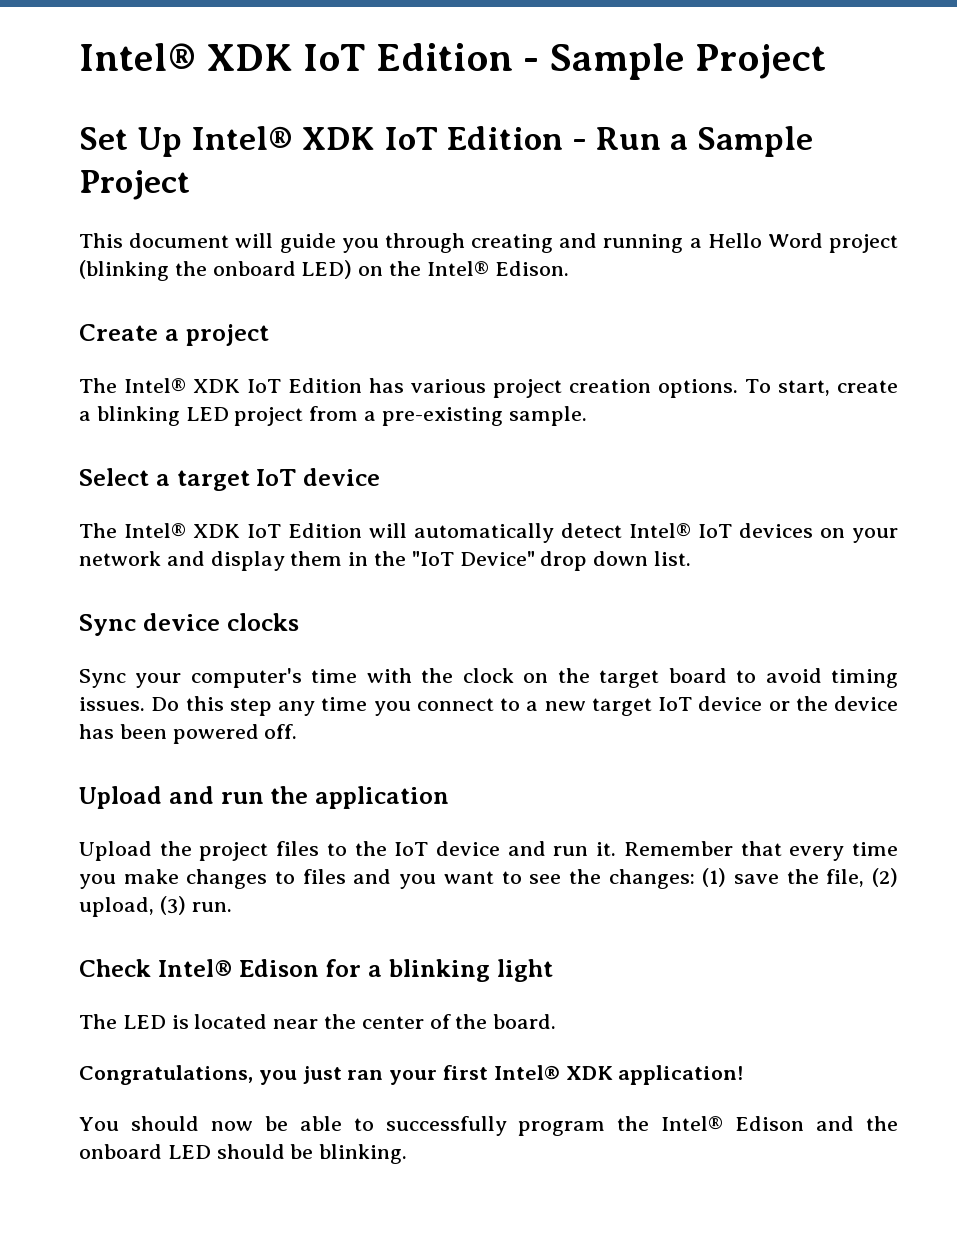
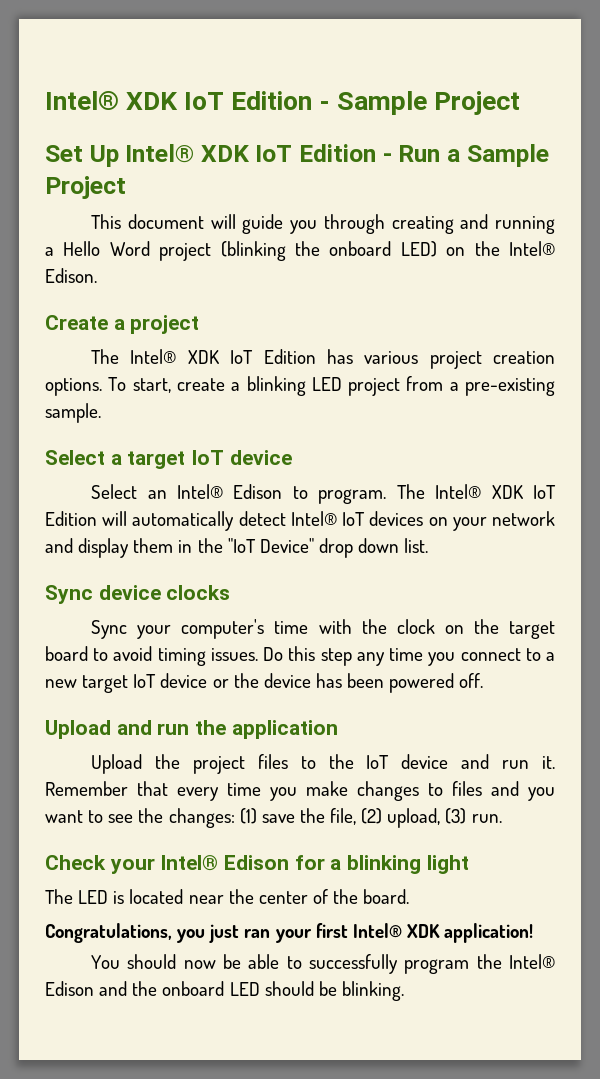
(380, 477) none -> [91,484,387,504] Select an Intel® Edison to program.
(151, 968) none -> [109,858,155,874] your

